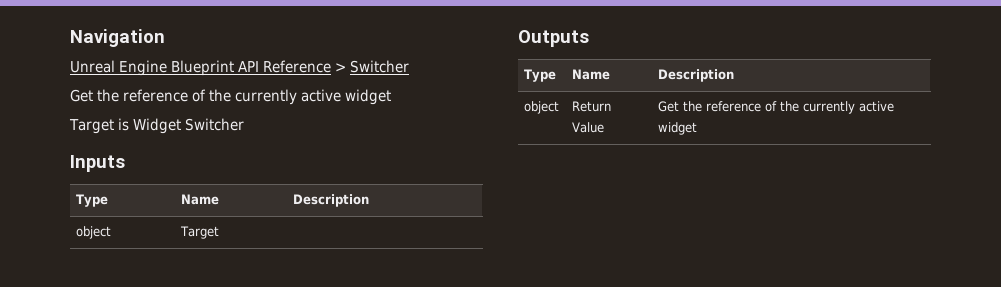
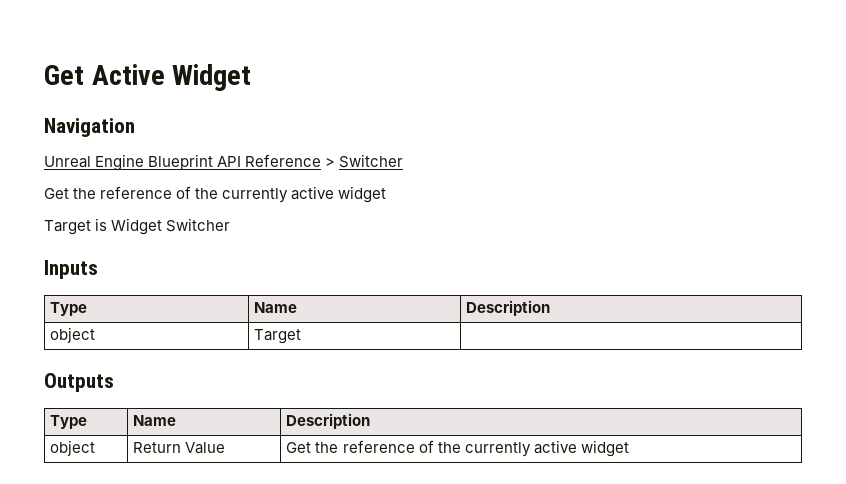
(70, 38) none -> [44,64,252,91] Get Active Widget //

